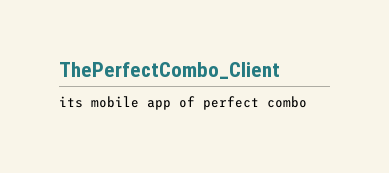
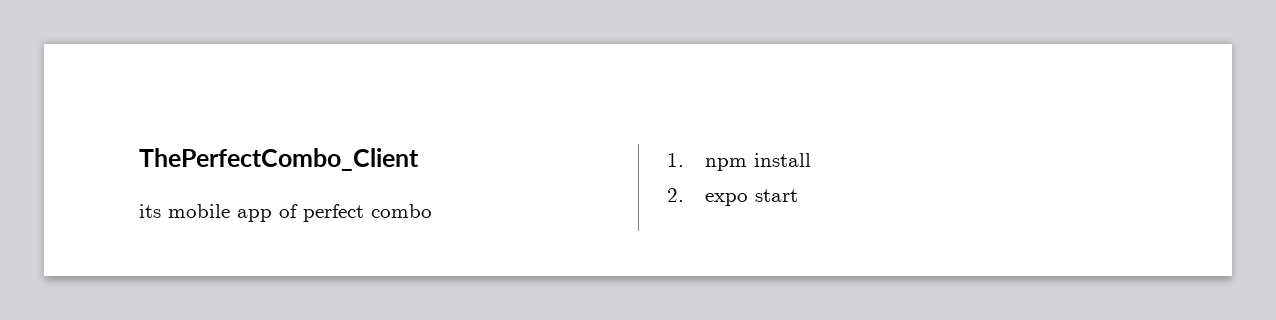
(307, 102) none -> [667,153,811,171] [667,188,798,206] // 1. npm install // 2. expo start

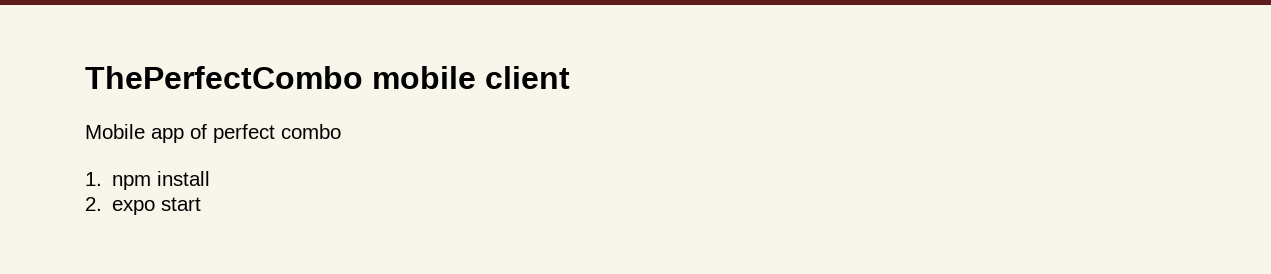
[139,148,419,171] [139,204,230,218] ThePerfectCombo_Client // its mobile -> [85,66,570,89] [85,124,145,139] ThePerfectCombo mobile client // Mobile

